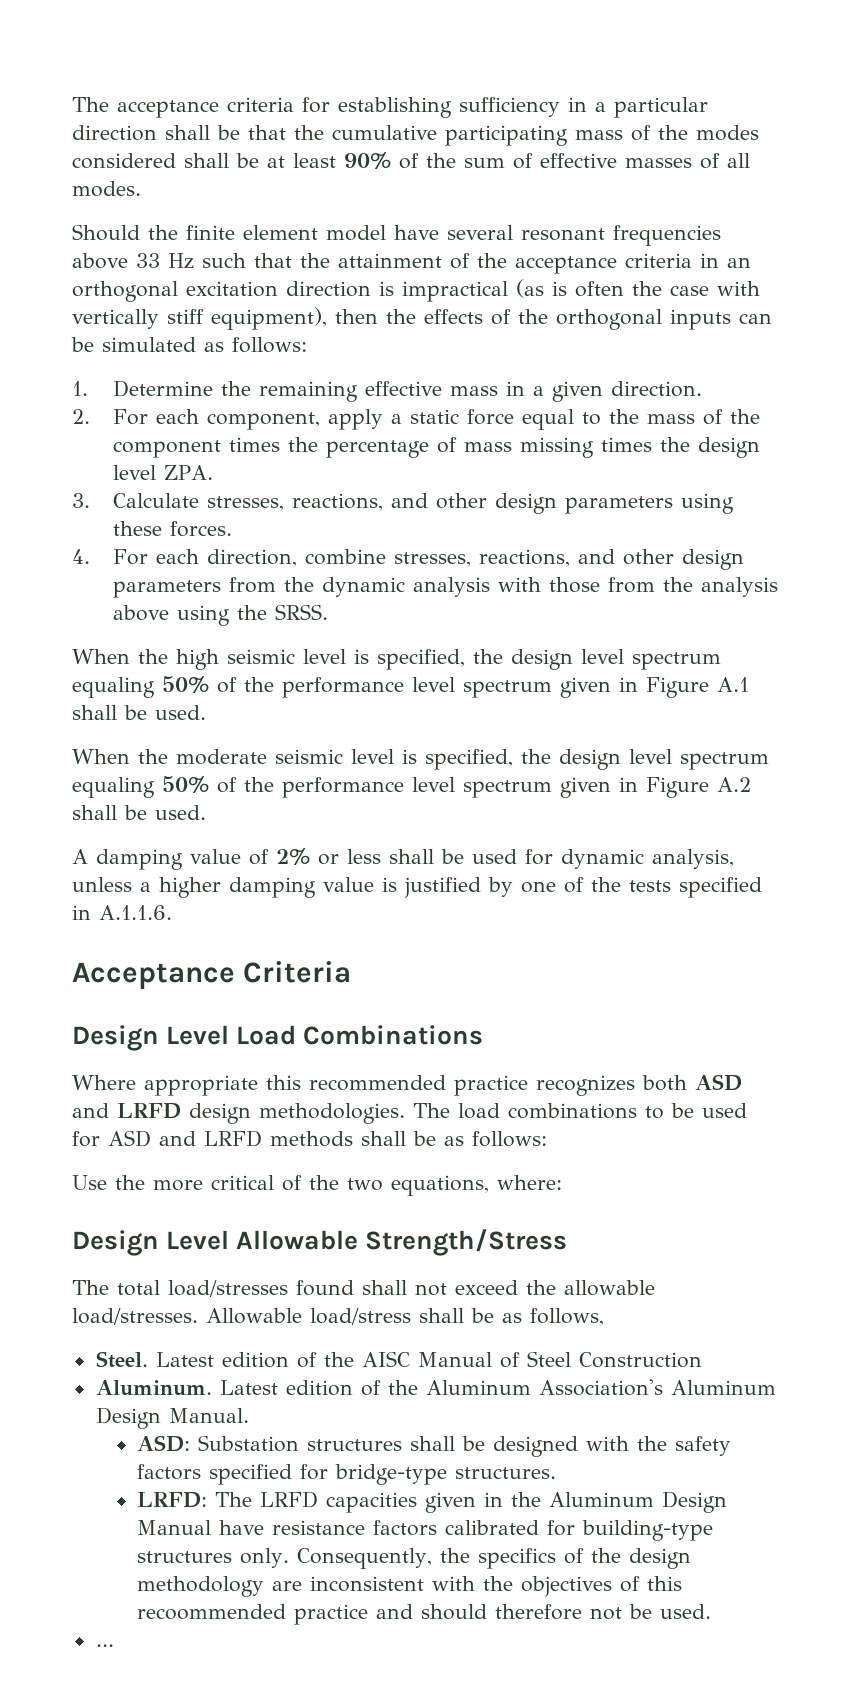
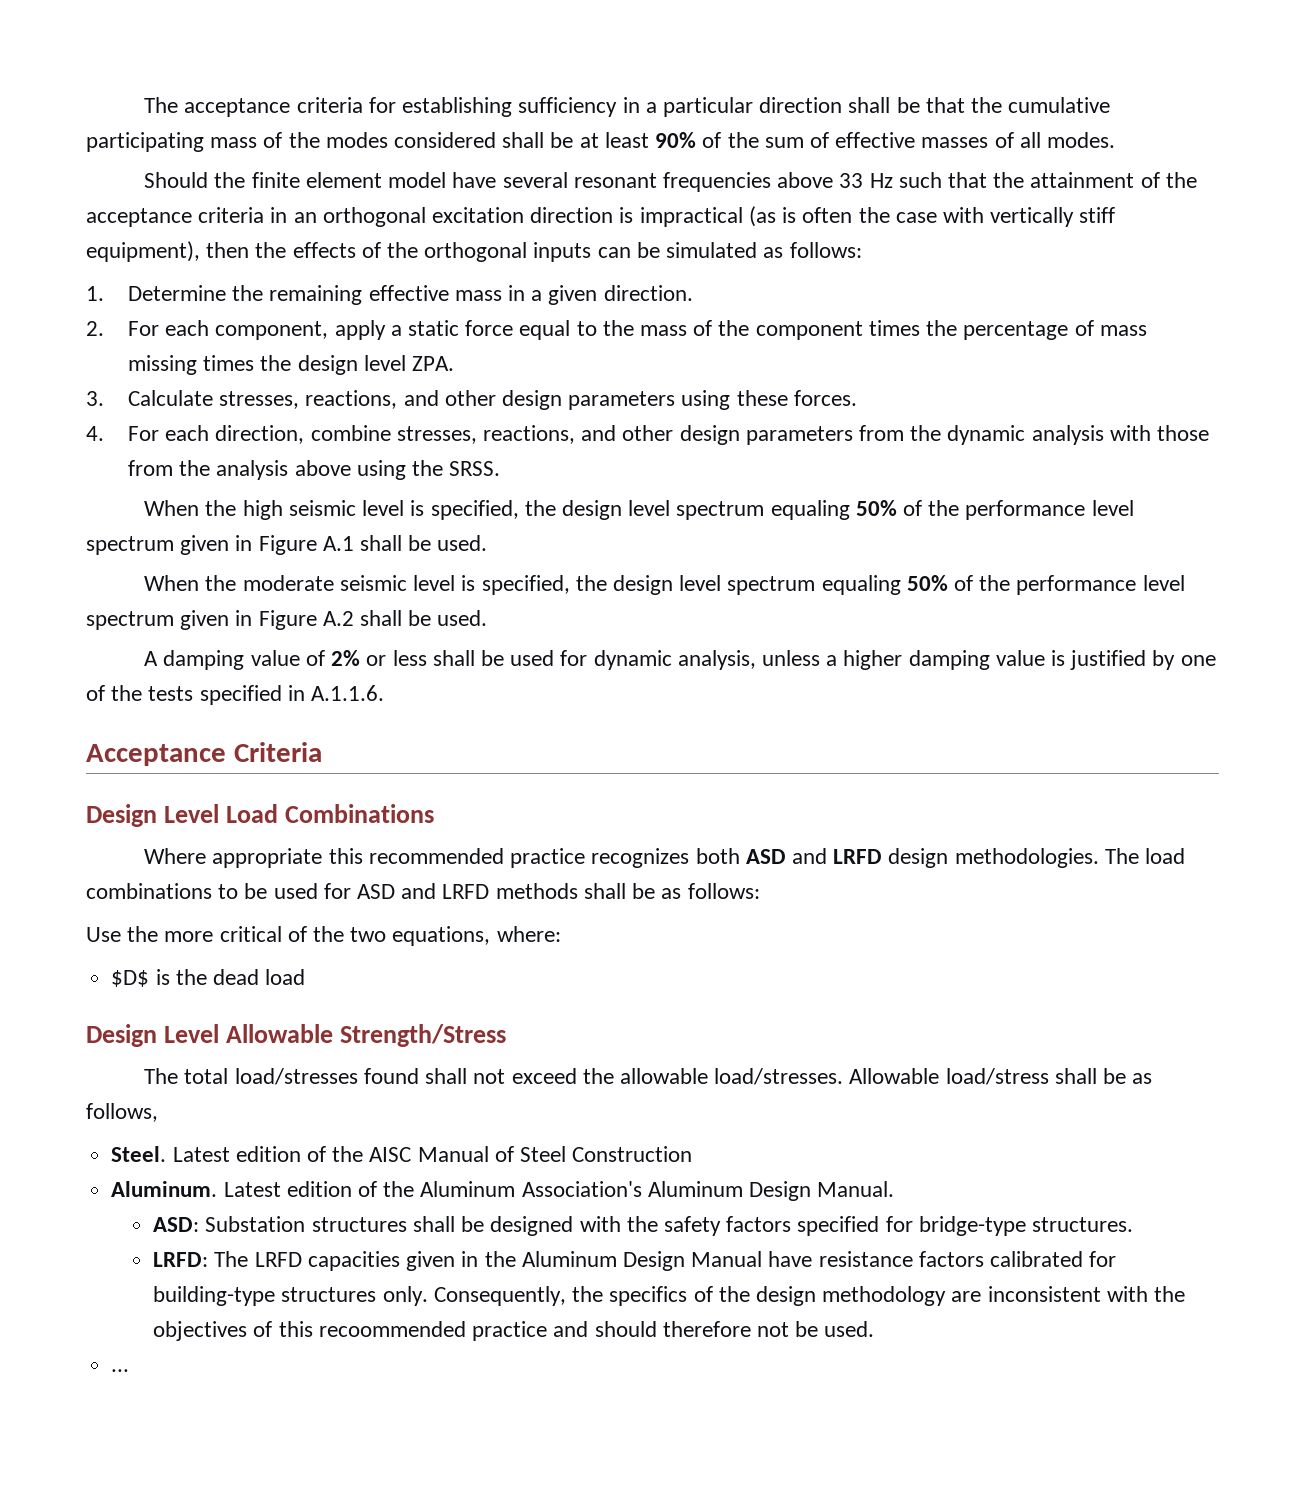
(562, 1182) none -> [111,969,306,987] // $D$ is the dead load

